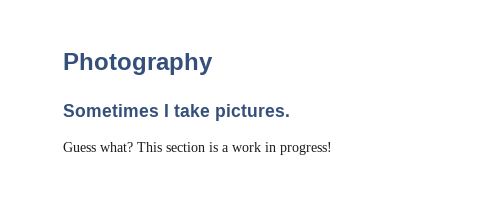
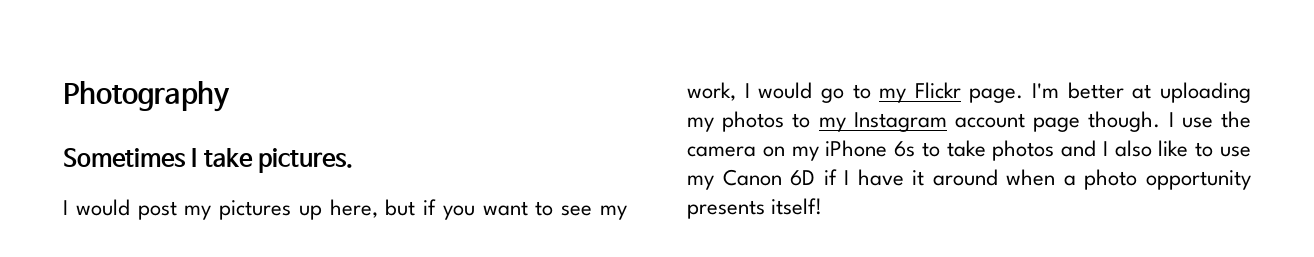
[63,142,332,155] Guess what? This section is a work in progress! -> [63,199,627,220] [687,82,1251,103] [687,111,1251,132] [687,140,1251,161] [687,169,1251,190] [687,198,823,219] I would post my pictures up here, but if you want to see my work, I would go to my Flickr page. I'm better at uploading my photos to my Instagram account page though. I use the camera on my iPhone 6s to take photos and I also like to use my Canon 6D if I have it around when a photo opportunity presents itself!

